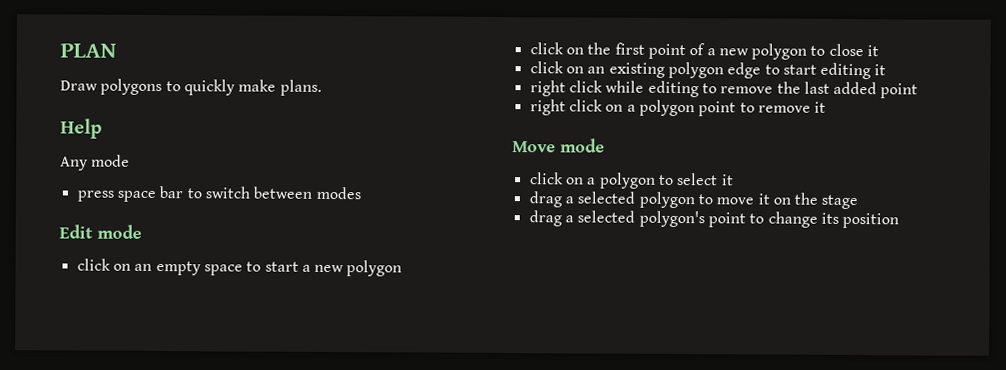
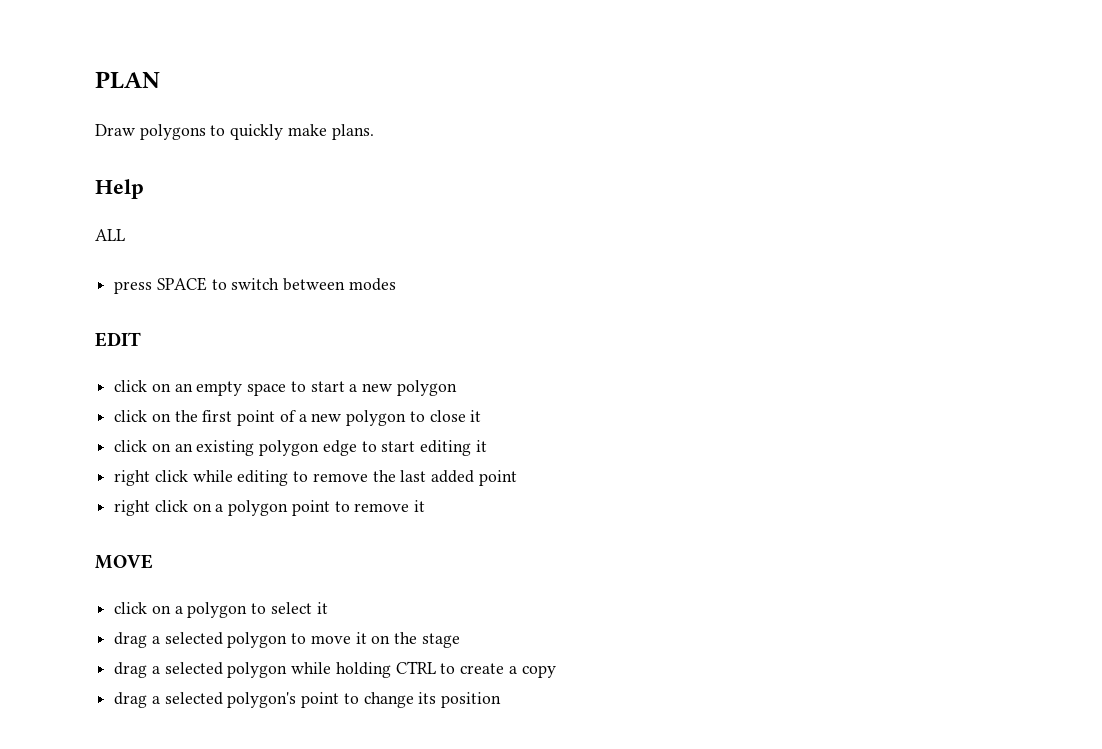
[60,154,131,171] Any mode -> [95,229,125,241] ALL
[116,186,184,203] space bar -> [156,277,207,291] SPACE
[59,224,142,239] Edit mode -> [95,332,141,347] EDIT
[512,138,605,153] Move mode -> [95,554,153,569] MOVE
(859, 202) none -> [114,661,556,678] // drag a selected polygon while holding CTRL to create a copy

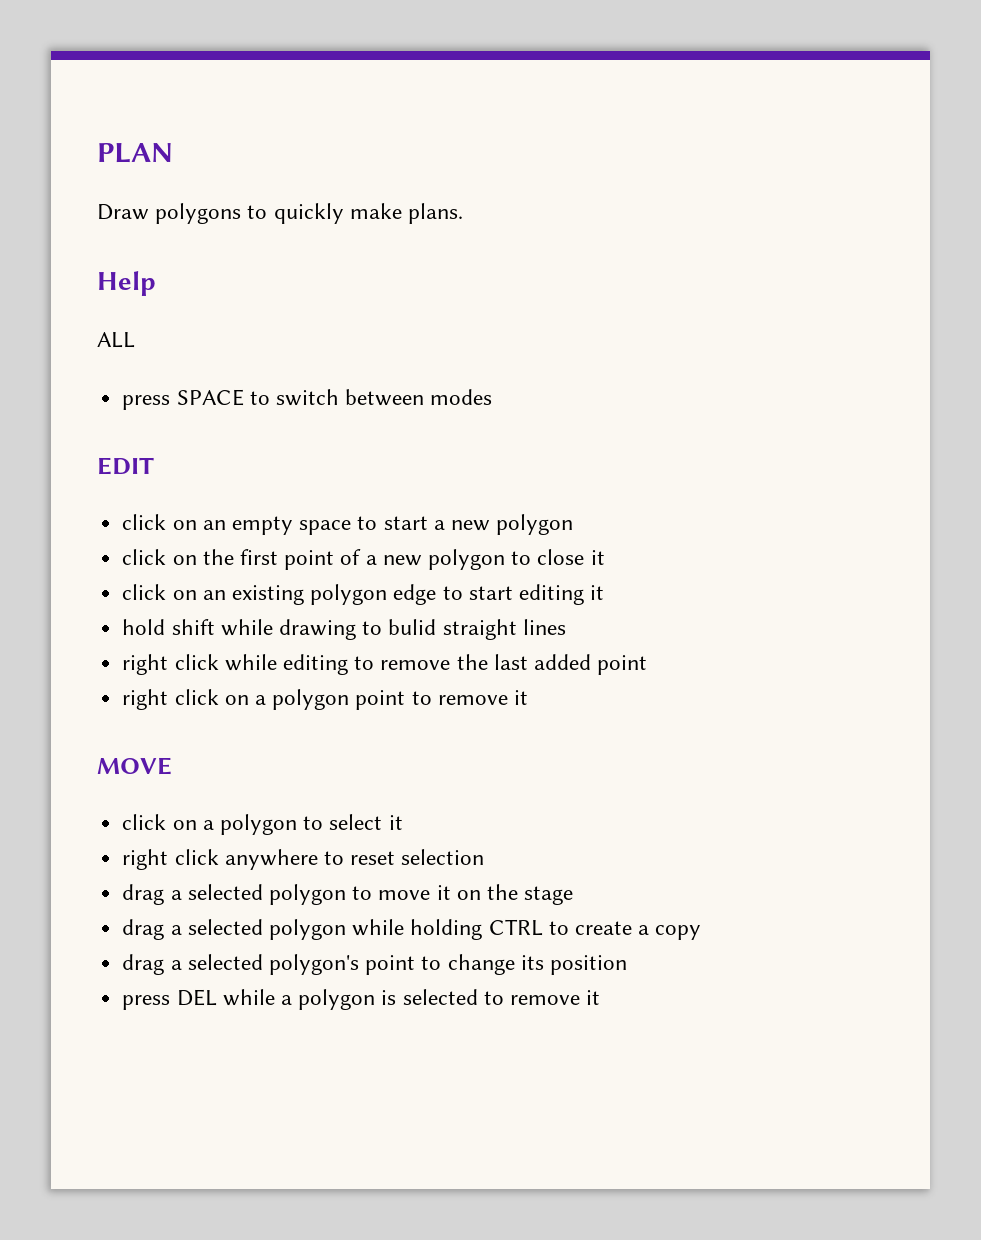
(487, 446) none -> [122,619,566,640] // hold shift while drawing to bulid straight lines
(328, 608) none -> [122,849,485,870] // right click anywhere to reset selection
(502, 700) none -> [122,989,601,1010] // press DEL while a polygon is selected to remove it

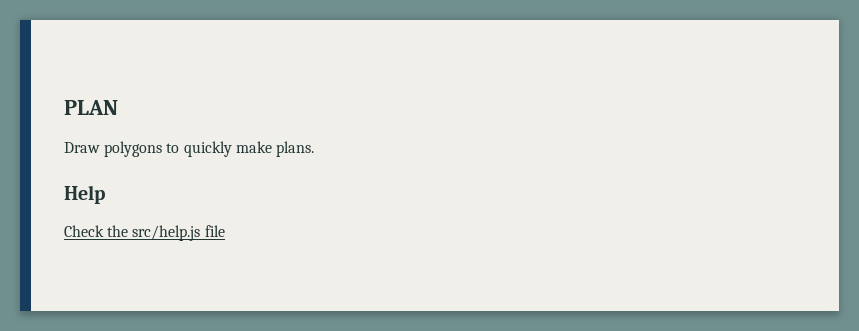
[97,332,135,348] [122,389,493,410] [97,457,154,475] [122,514,574,535] [122,549,605,570] [122,584,605,605] [122,619,566,640] [122,654,648,675] [122,689,528,710] [97,757,172,775] [122,814,403,835] [122,849,485,870] [122,884,574,905] [122,919,702,940] [122,954,627,975] [122,989,601,1010] ALL // press SPACE to switch between modes // EDIT // click on an empty space to start a new polygon // click on the first point of a new polygon to close it // click on an existing polygon edge to start editing it // hold shift while drawing to bulid straight lines // right click while editing to remove the last added point // right click on a polygon point to remove it // MOVE // click on a polygon to select it // right click anywhere to reset selection // drag a selected polygon to move it on the stage // drag a selected polygon while holding CTRL to create a copy // drag a selected polygon's point to change its position // press DEL while a polygon is selected to remove it -> [64,225,225,241] Check the src/help.js file

